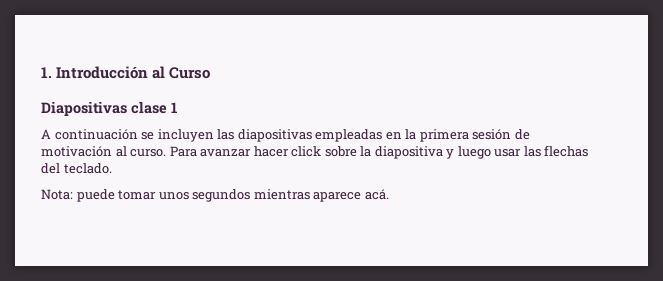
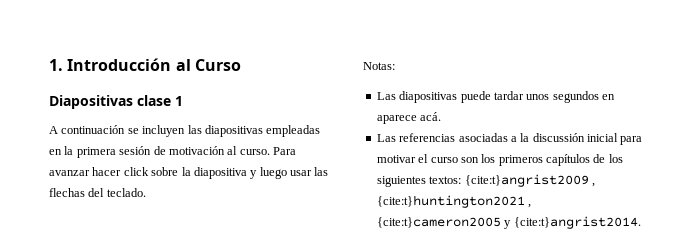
[41,189,157,202] Nota: puede tomar -> [363,62,395,70] [376,91,524,103] Notas: // Las diapositivas puede tardar
[253,189,310,200] mientras -> [602,94,615,100] en
(389, 194) none -> [376,133,643,145] [376,154,623,166] [376,174,595,187] [376,195,532,208] [376,216,641,229] // Las referencias asociadas a la discussión inicial para motivar el curso son los primeros capítulos de los siguientes textos: {cite:t}angrist2009 , {cite:t}huntington2021 , {cite:t}cameron2005 y {cite:t}angrist2014.

